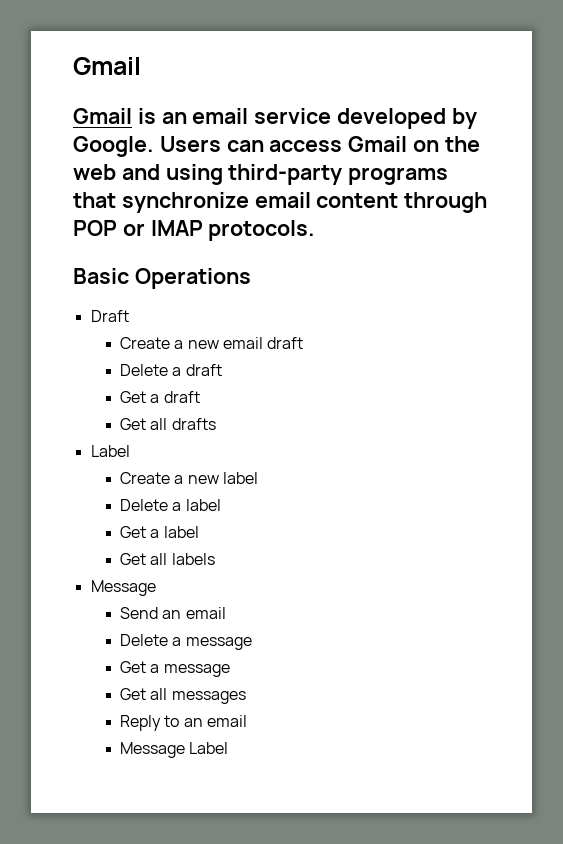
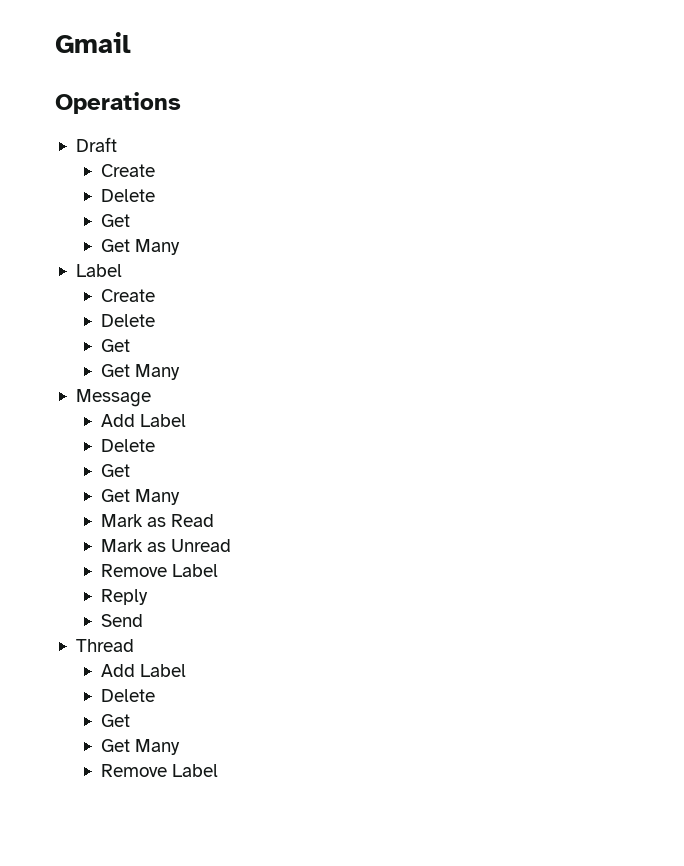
[73,108,477,129] [73,136,480,157] [73,164,449,185] [73,192,488,213] [73,220,316,241] [73,268,129,284] Gmail is an email service developed by Google. Users can access Gmail on the web and using third-party programs that synchronize email content through POP or IMAP protocols. // Basic -> (131, 42) none
[174,337,304,349] [119,364,222,376] [119,391,200,403] [119,418,216,430] a new email draft // Delete a draft // Get a draft // Get all drafts -> [101,189,156,202] [101,214,131,227] [101,239,181,255] // Delete // Get // Get Many
[174,472,258,484] [119,499,221,511] [119,526,199,538] [119,553,215,565] a new label // Delete a label // Get a label // Get all labels -> [101,314,156,327] [101,339,131,352] [101,364,181,380] // Delete // Get // Get Many
[119,607,226,619] [119,634,252,650] [119,661,230,677] [119,688,246,704] [119,715,247,731] [119,742,185,758] Send an email // Delete a message // Get a message // Get all messages // Reply to an email // Message -> [101,414,187,427] [101,439,156,452] [101,464,131,477] [101,489,181,505] [101,514,215,527] [101,539,232,552] [101,564,219,577] [101,589,149,605] [101,614,144,627] [75,639,134,652] [101,664,187,677] [101,689,156,702] [101,714,131,727] [101,739,181,755] [101,764,168,777] Add Label // Delete // Get // Get Many // Mark as Read // Mark as Unread // Remove Label // Reply // Send // Thread // Add Label // Delete // Get // Get Many // Remove

